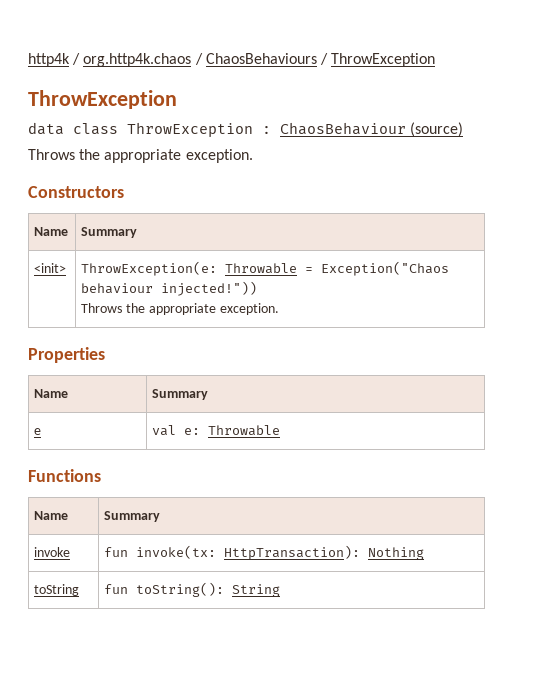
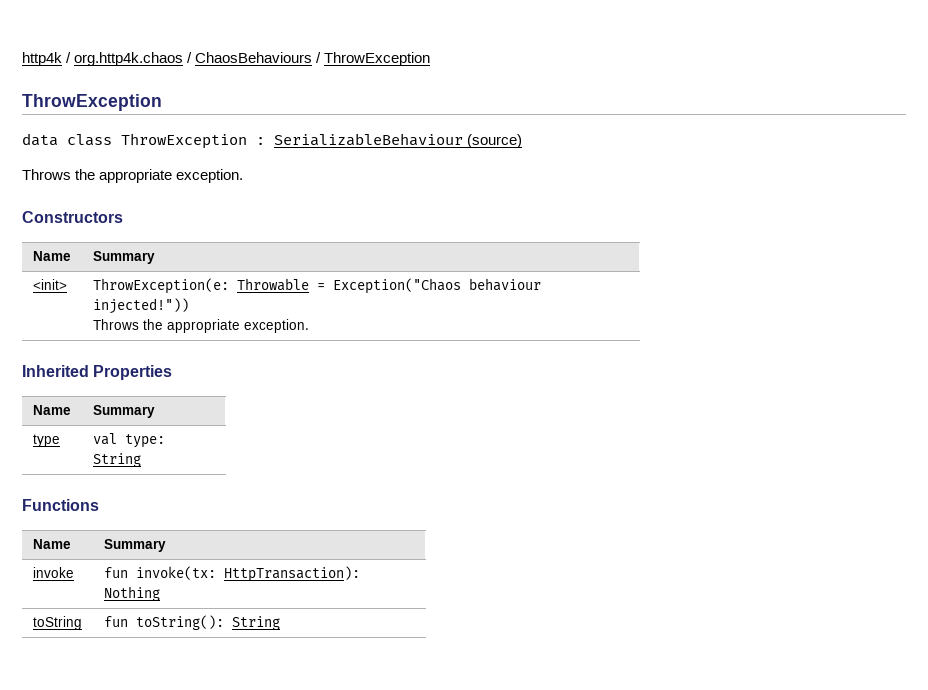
[280,122,406,135] ChaosBehaviour -> [274,133,463,146] SerializableBehaviour
(279, 309) none -> [22,365,89,377] Inherited
[34,428,42,435] e -> [32,434,60,447] type
[184,425,281,436] e: Throwable -> [124,434,165,448] [92,453,141,467] type: String

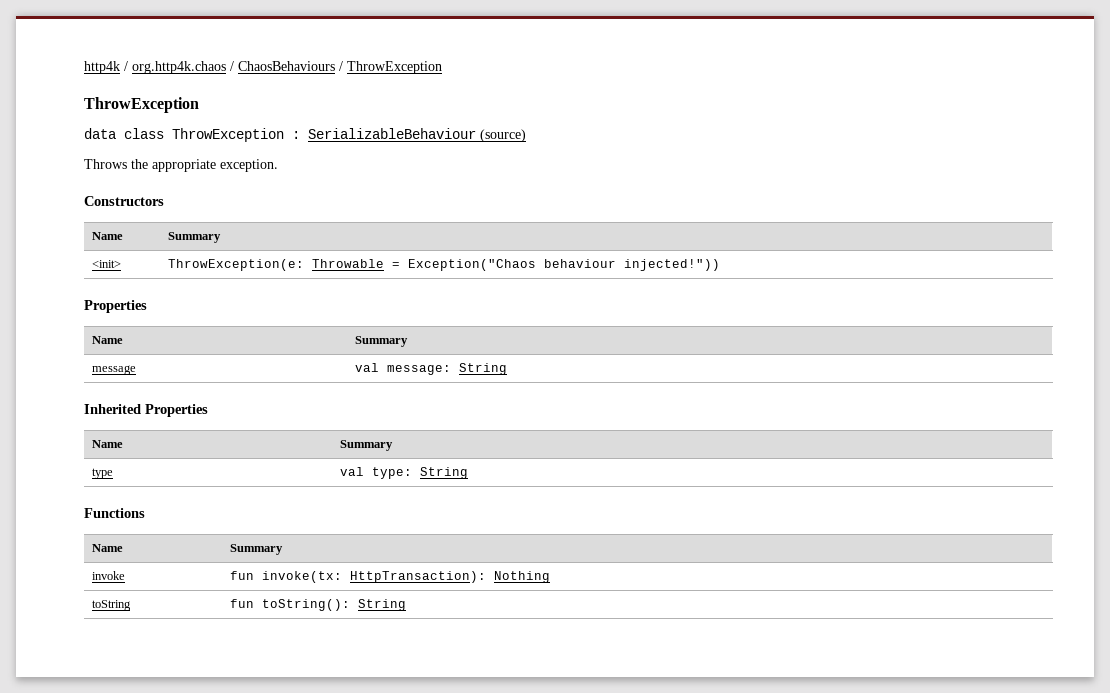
[92,319,309,333] // Throws the appropriate exception. -> [84,300,147,313] [91,336,123,344] [354,336,408,347] [91,365,136,375] [354,363,507,375] // Properties // Name | Summary // message | val message: String

